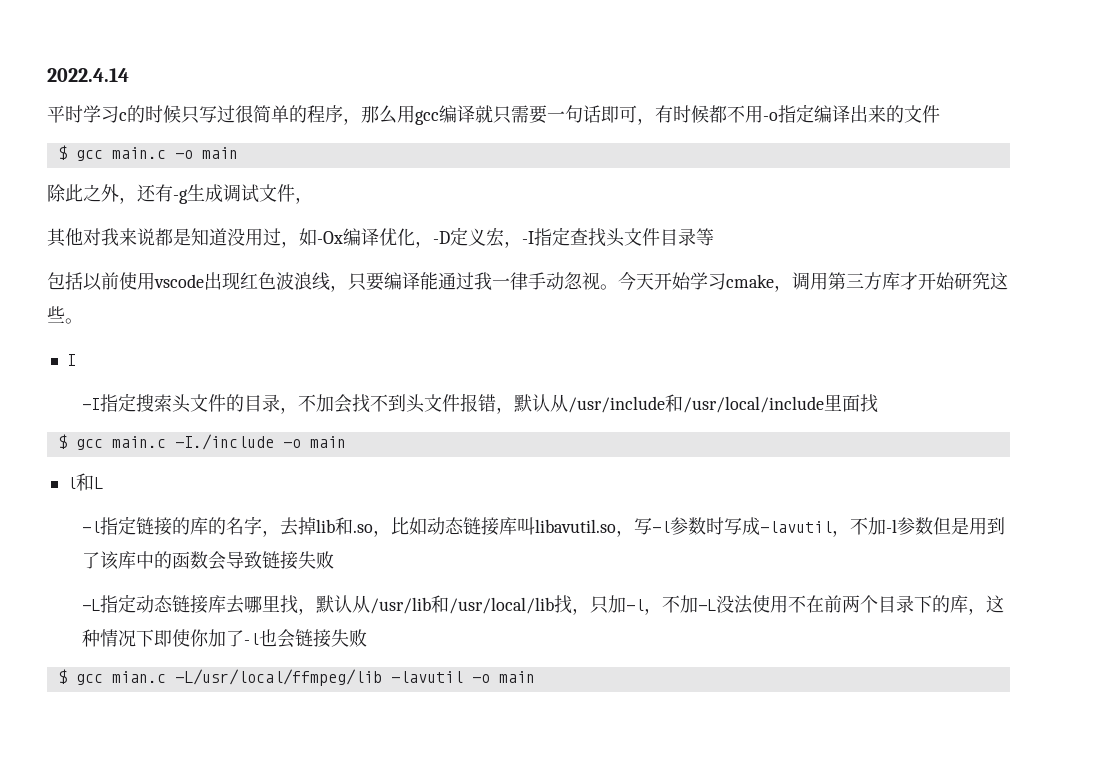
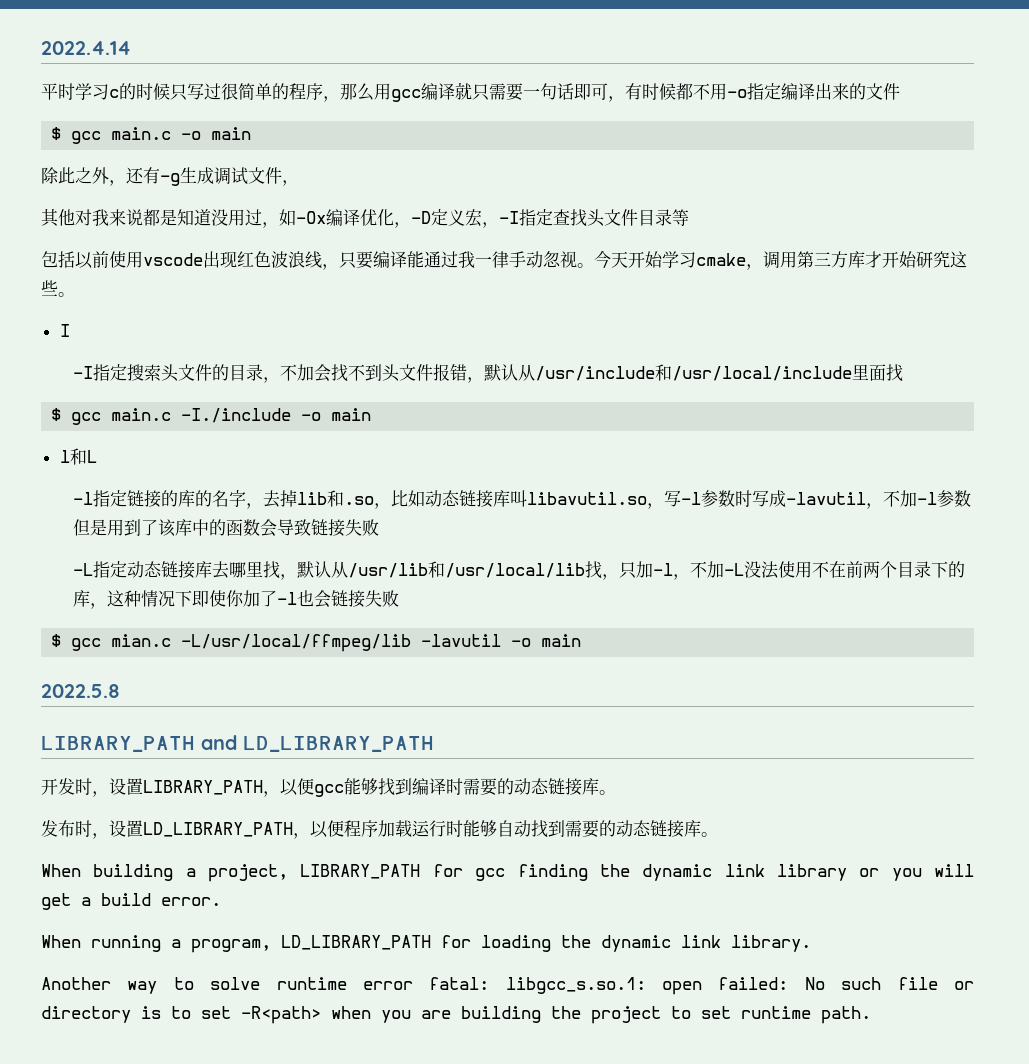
(535, 677) none -> [41,684,120,698] [41,735,434,752] [41,778,616,797] [41,820,718,839] [41,864,975,882] [41,893,221,910] [41,935,811,953] [41,977,974,995] [41,1006,871,1024] // 2022.5.8 // LIBRARY_PATH and LD_LIBRARY_PATH // 开发时，设置LIBRARY_PATH，以便gcc能够找到编译时需要的动态链接库。 // 发布时，设置LD_LIBRARY_PATH，以便程序加载运行时能够自动找到需要的动态链接库。 // When building a project, LIBRARY_PATH for gcc finding the dynamic link library or you will get a build error. // When running a program, LD_LIBRARY_PATH for loading the dynamic link library. // Another way to solve runtime error fatal: libgcc_s.so.1: open failed: No such file or directory is to set -R<path> when you are building the project to set runtime path.

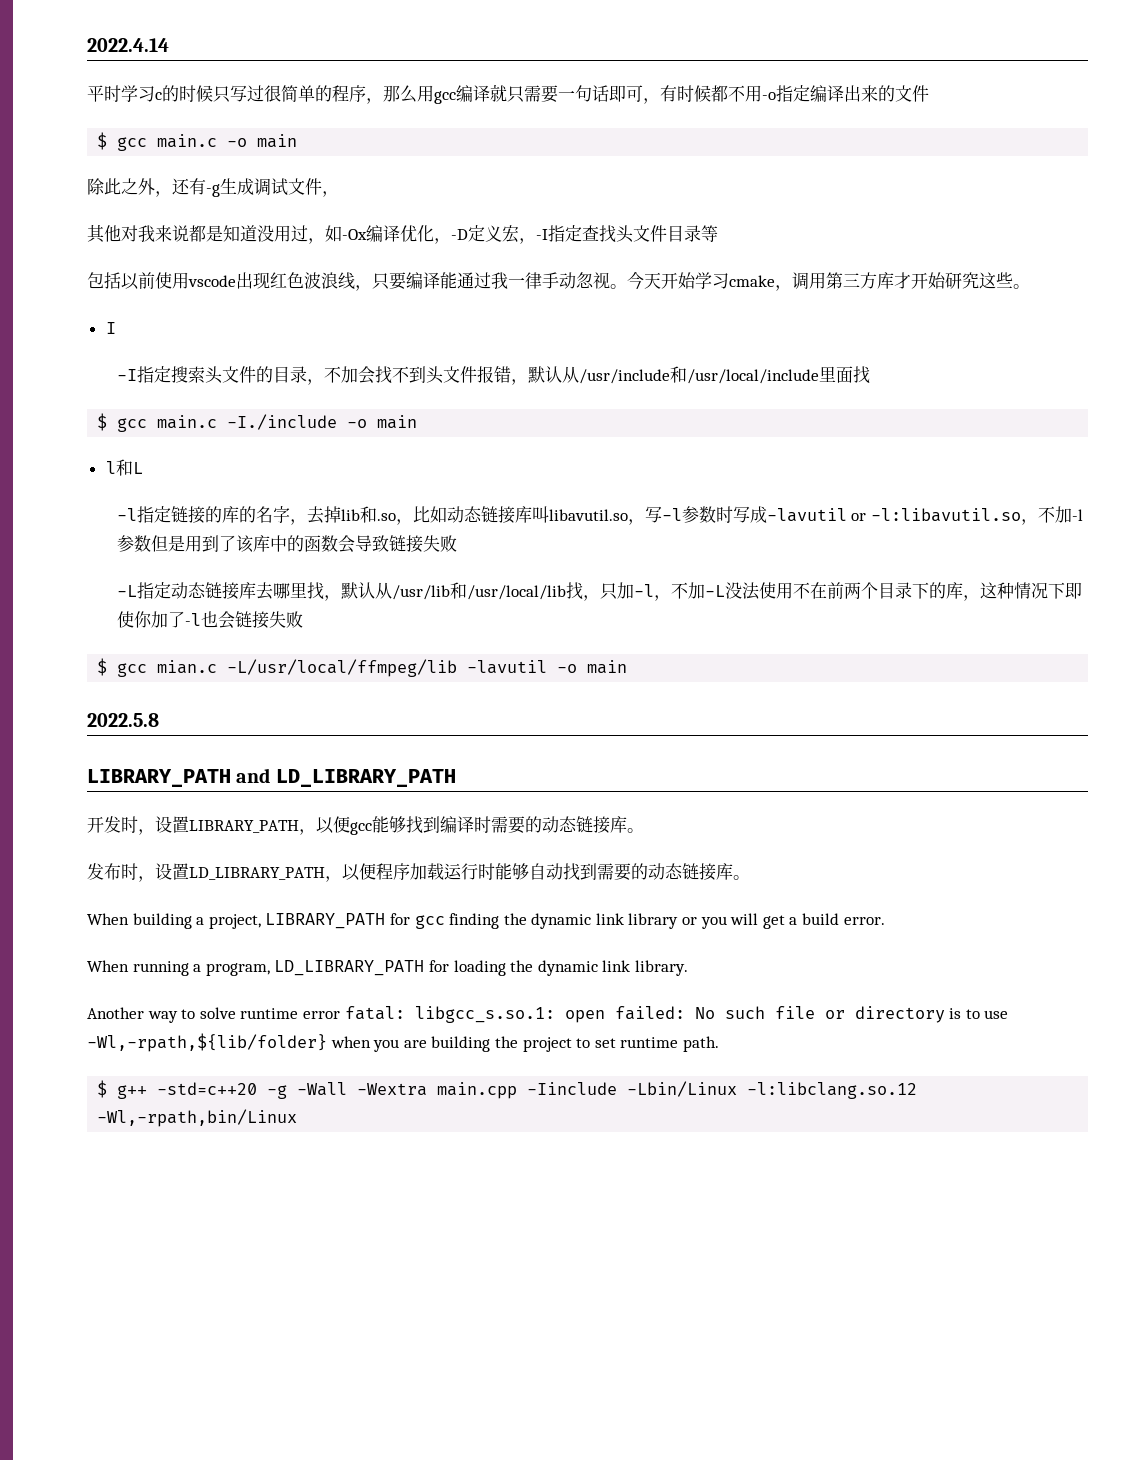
(866, 498) none -> [851,508,1021,522] or -l:libavutil.so
[201,1006,321,1024] set -R<path> -> [984,1010,1009,1019] [87,1033,327,1052] use -Wl,-rpath,${lib/folder}
(871, 1015) none -> [97,1080,918,1099] [97,1109,298,1127] // $ g++ -std=c++20 -g -Wall -Wextra main.cpp -Iinclude -Lbin/Linux -l:libclang.so.12 -Wl,-rpath,bin/Linux

